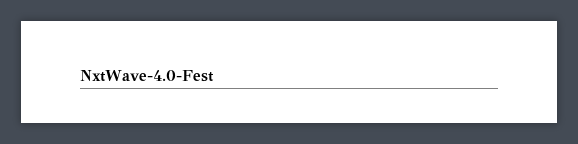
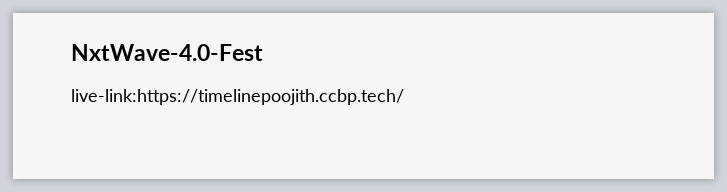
(214, 76) none -> [71,89,404,105] // live-link:https://timelinepoojith.ccbp.tech/

